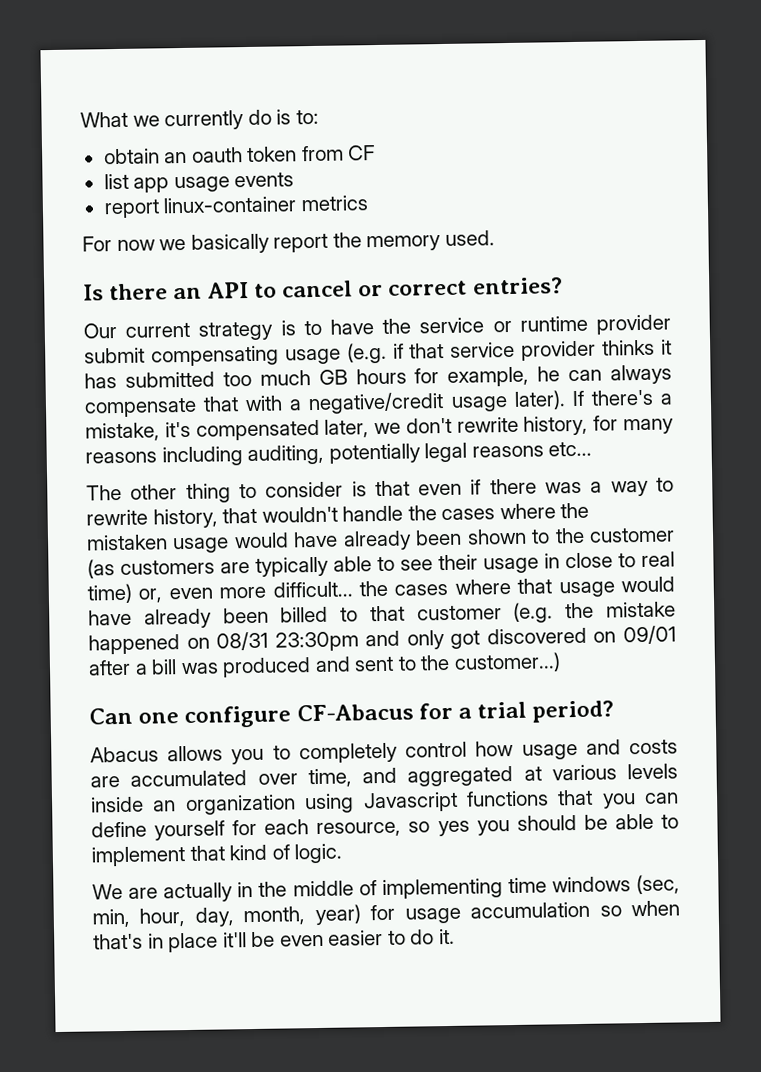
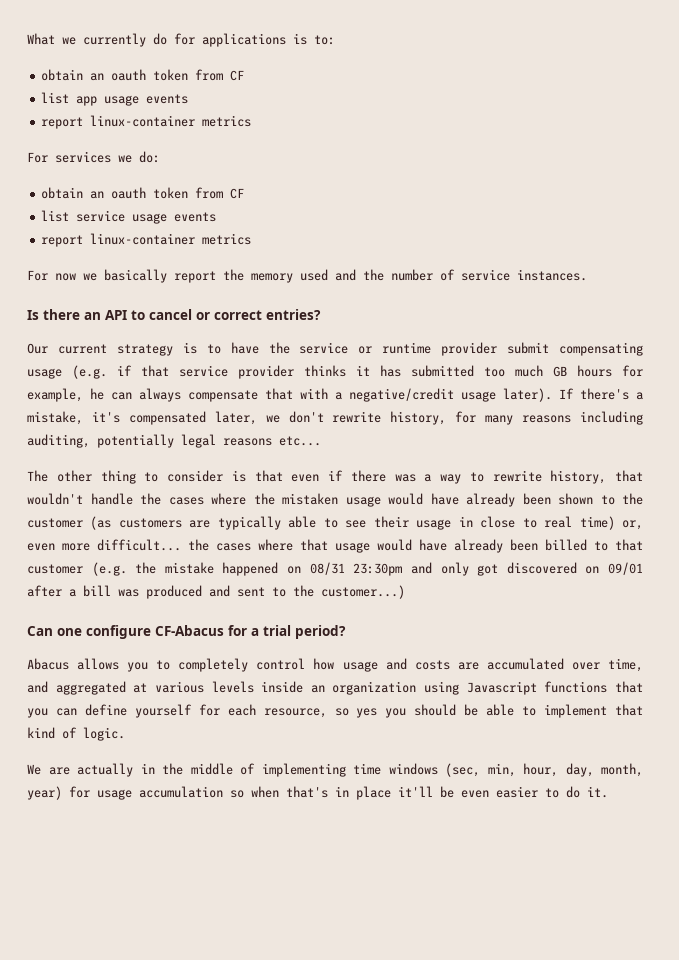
(272, 117) none -> [174,33,286,47] for applications
(368, 203) none -> [27,151,160,163] [41,187,245,199] [41,210,217,224] [41,233,252,247] // For services we do: // obtain an oauth token from CF // list service usage events // report linux-container metrics
[444,230,495,246] used. -> [300,269,587,281] used and the number of service instances.

